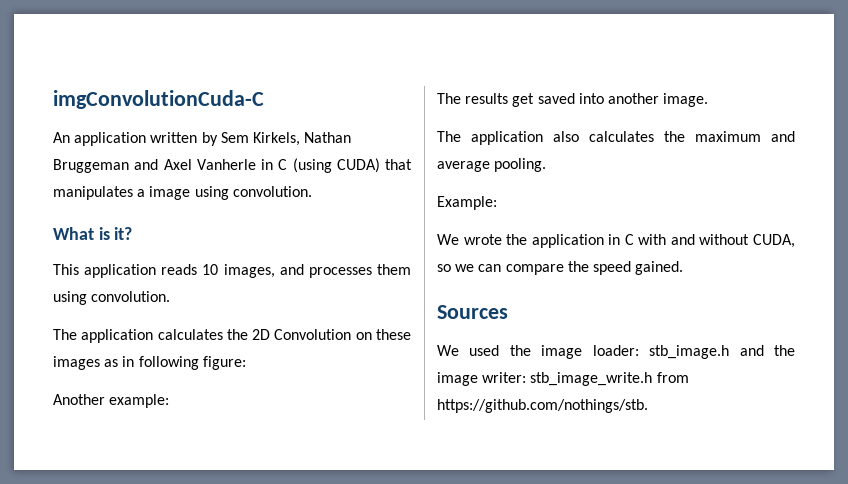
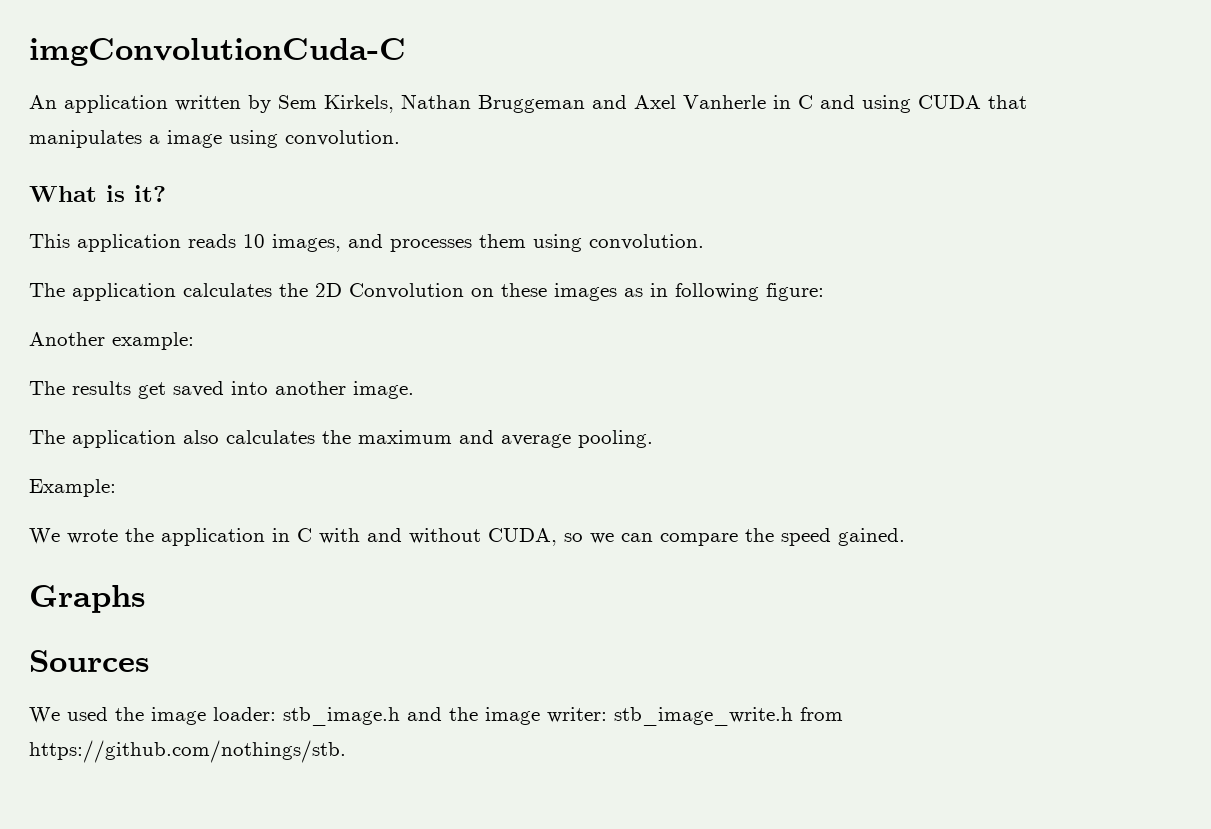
[292,158,380,173] (using CUDA) -> [820,95,981,113] and using CUDA
(684, 268) none -> [29,585,146,613] // Graphs

